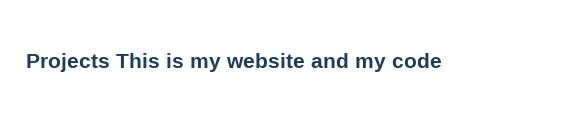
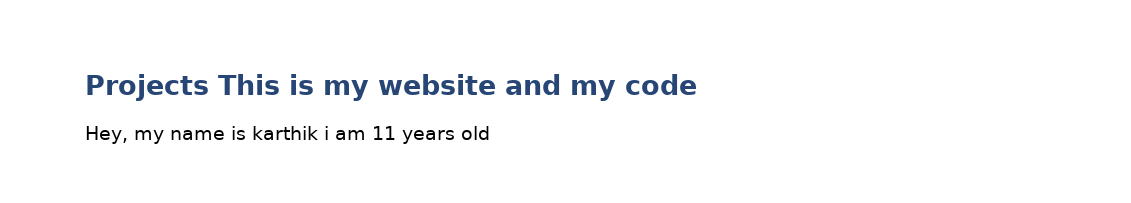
(442, 60) none -> [85,126,490,144] // Hey, my name is karthik i am 11 years old

